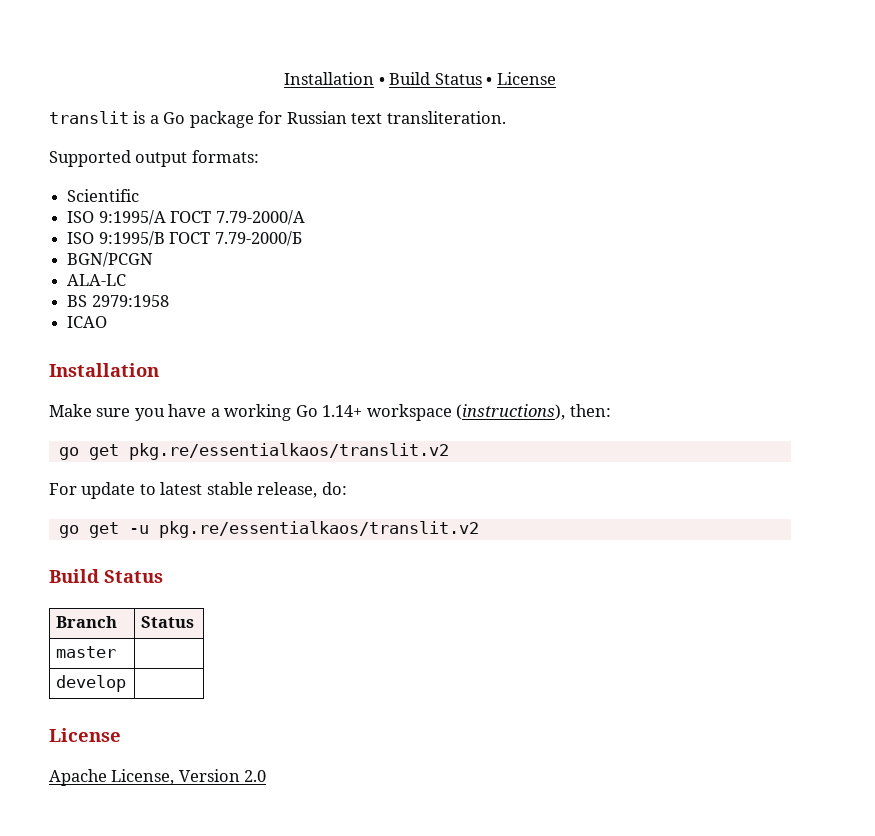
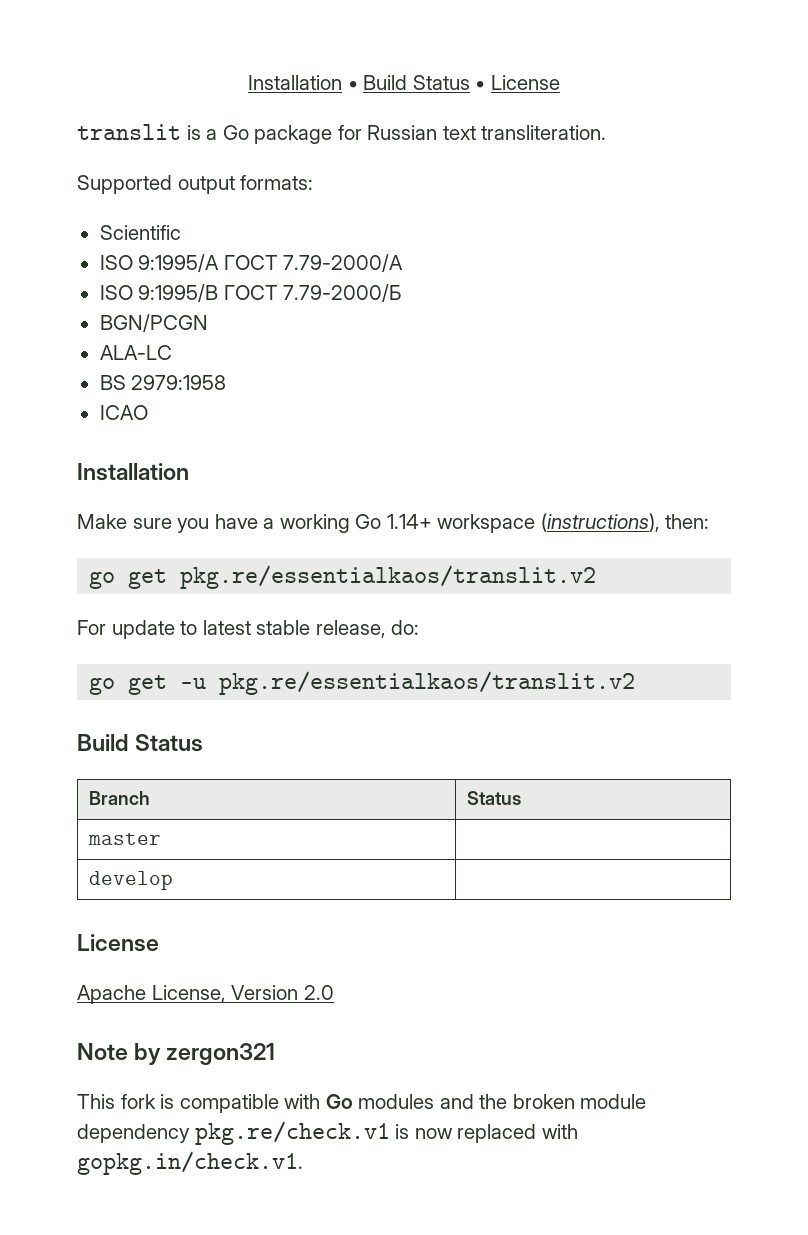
(267, 776) none -> [77,1043,276,1065] [77,1094,647,1113] [77,1121,578,1145] [77,1151,303,1175] // Note by zergon321 // This fork is compatible with Go modules and the broken module dependency pkg.re/check.v1 is now replaced with gopkg.in/check.v1.

